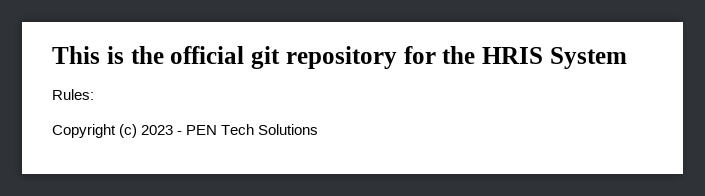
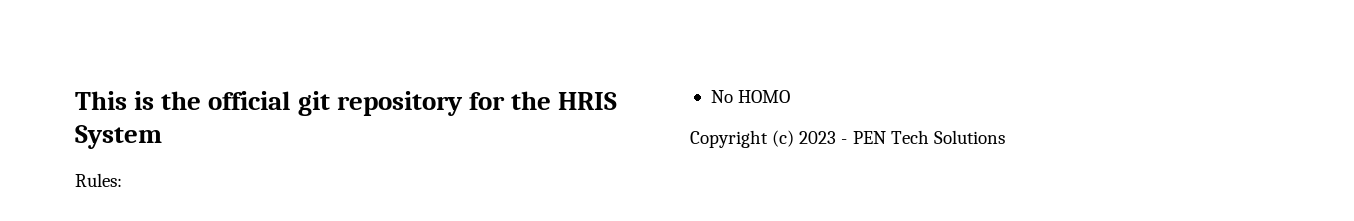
(94, 94) none -> [710,90,791,103] // No HOMO

